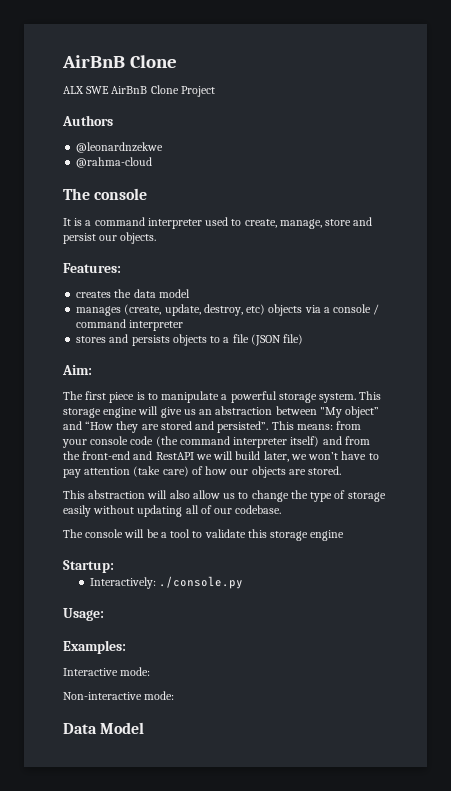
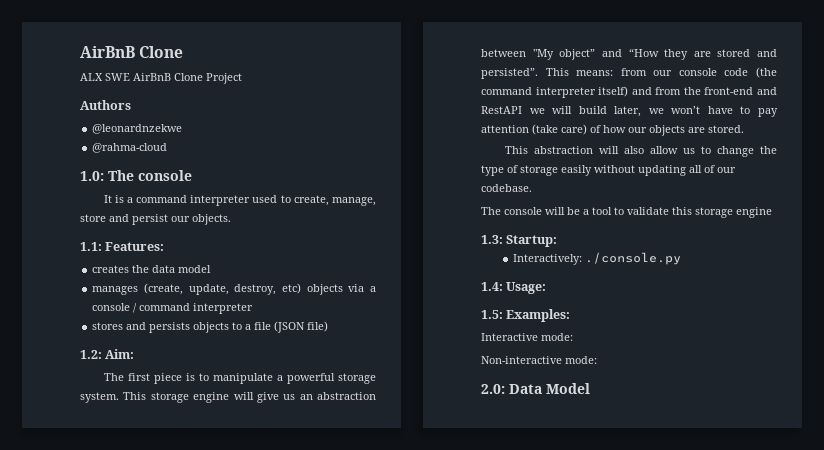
(153, 162) none -> [80,171,104,181] 1.0:
(157, 238) none -> [80,242,102,251] 1.1:
(304, 339) none -> [80,350,102,359] 1.2:
[62,439,87,448] your -> [653,70,673,76] our
(345, 535) none -> [481,235,503,244] 1.3:
(243, 582) none -> [481,282,503,291] 1.4:
(104, 614) none -> [481,310,503,319] 1.5:
(175, 695) none -> [481,384,505,394] 2.0:

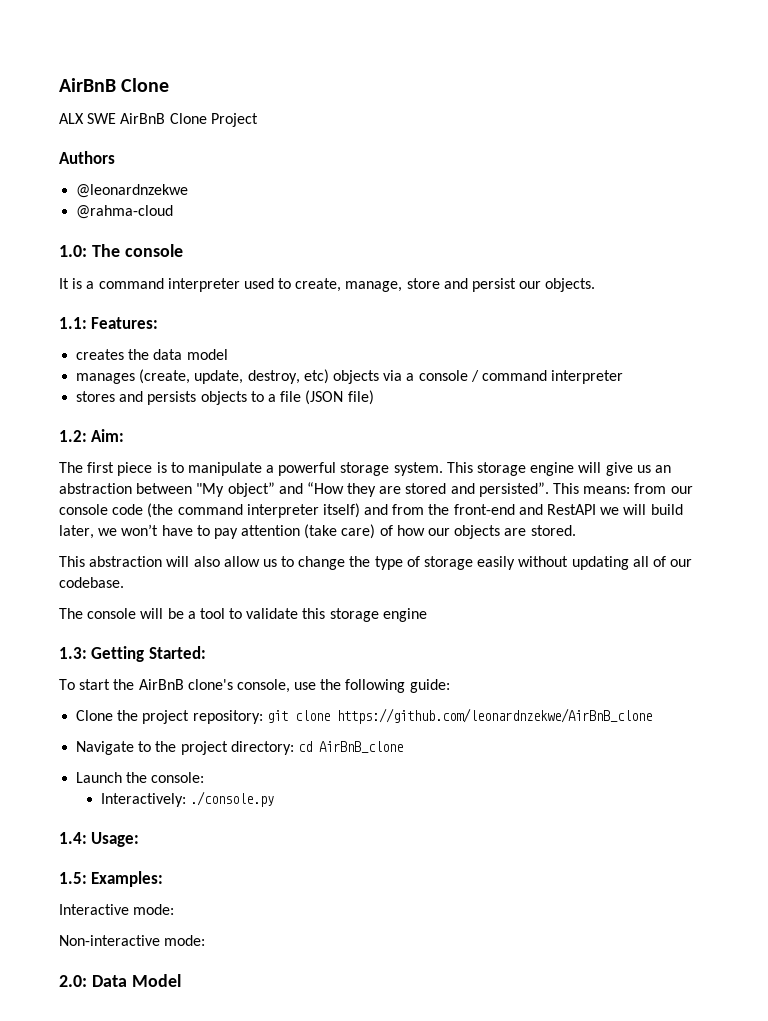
[506,235,558,247] Startup: -> [91,646,206,662] [59,679,450,693] [76,708,652,724] [76,741,403,755] [76,772,205,783] Getting Started: // To start the AirBnB clone's console, use the following guide: // Clone the project repository: git clone https://github.com/leonardnzekwe/AirBnB_clone // Navigate to the project directory: cd AirBnB_clone // Launch the console:

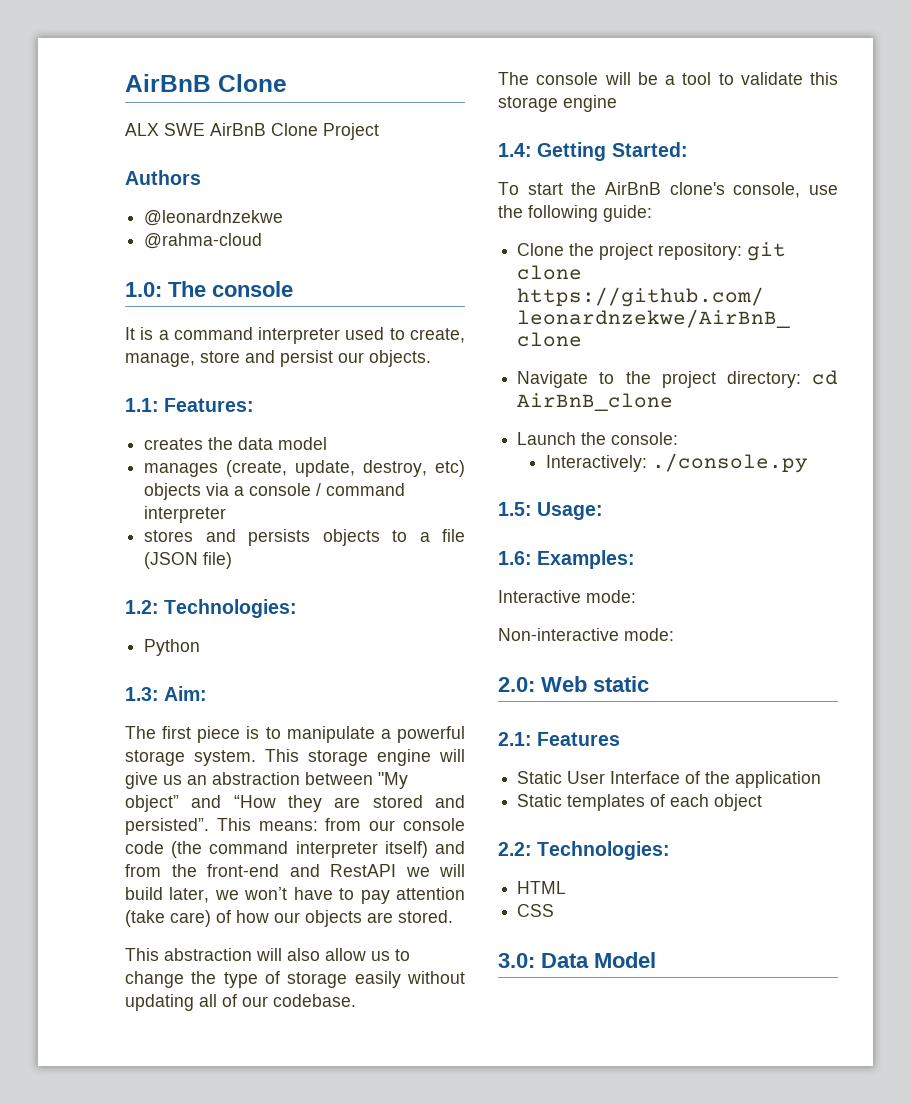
(87, 436) none -> [164,599,298,618] [144,639,201,656] [125,687,159,701] Technologies: // Python // 1.3:
[59,647,87,659] 1.3: -> [498,143,532,157] 1.4:
[59,832,87,844] 1.4: -> [498,502,532,516] 1.5:
[59,872,87,884] 1.5: -> [498,551,532,565] 1.6:
(87, 981) none -> [541,676,649,692] [498,732,621,746] [517,771,822,788] [517,794,763,811] [498,841,671,860] [517,881,567,894] [517,904,555,917] [498,953,535,968] Web static // 2.1: Features // Static User Interface of the application // Static templates of each object // 2.2: Technologies: // HTML // CSS // 3.0:

